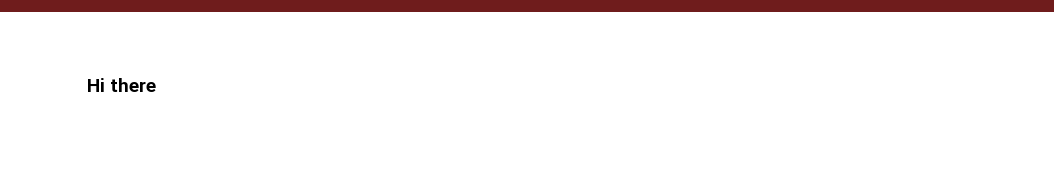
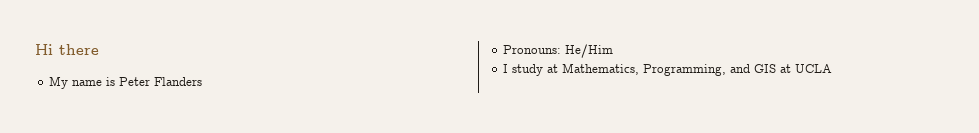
(157, 85) none -> [49,76,203,89] [503,44,614,58] [503,63,833,76] // My name is Peter Flanders // Pronouns: He/Him // I study at Mathematics, Programming, and GIS at UCLA

